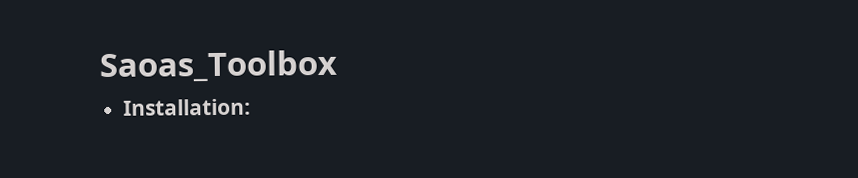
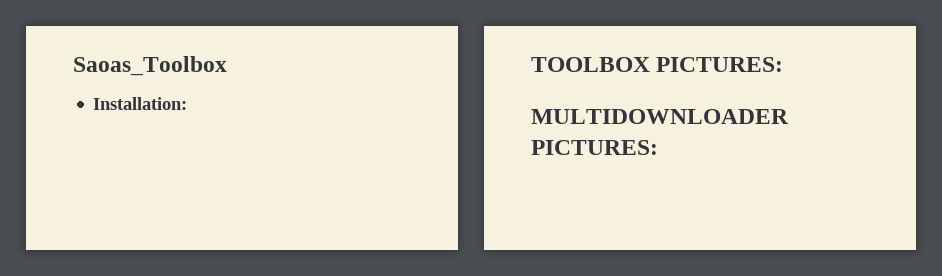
(252, 107) none -> [531,57,784,72] [531,109,789,124] [531,140,658,155] // TOOLBOX PICTURES: // MULTIDOWNLOADER PICTURES:

